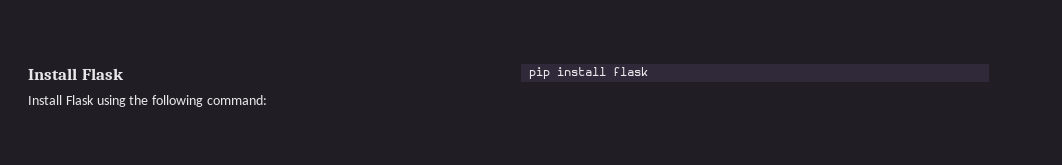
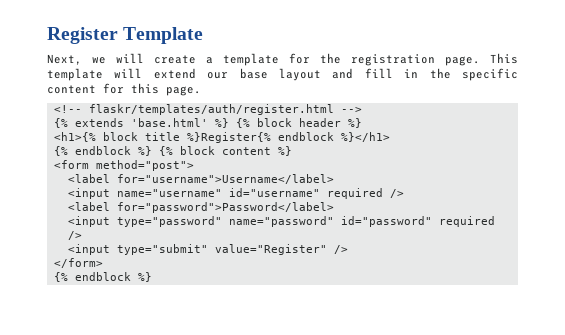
[28,68,124,80] [28,95,267,107] [529,67,649,79] Install Flask // Install Flask using the following command: // pip install flask -> [47,27,204,44] [47,53,518,66] [47,68,518,81] [47,83,201,96] [53,104,362,115] [53,118,362,128] [53,132,390,143] [53,146,292,156] [53,160,194,171] [67,174,334,184] [67,188,404,199] [67,202,334,213] [67,216,495,227] [67,231,82,240] [67,244,348,255] [53,258,103,268] [53,272,152,282] Register Template // Next, we will create a template for the registration page. This template will extend our base layout and fill in the specific content for this page. // <!-- flaskr/templates/auth/register.html --> // {% extends 'base.html' %} {% block header %} // <h1>{% block title %}Register{% endblock %}</h1> // {% endblock %} {% block content %} // <form method="post"> // <label for="username">Username</label> // <input name="username" id="username" required /> // <label for="password">Password</label> // <input type="password" name="password" id="password" required /> // <input type="submit" value="Register" /> // </form> // {% endblock %}

